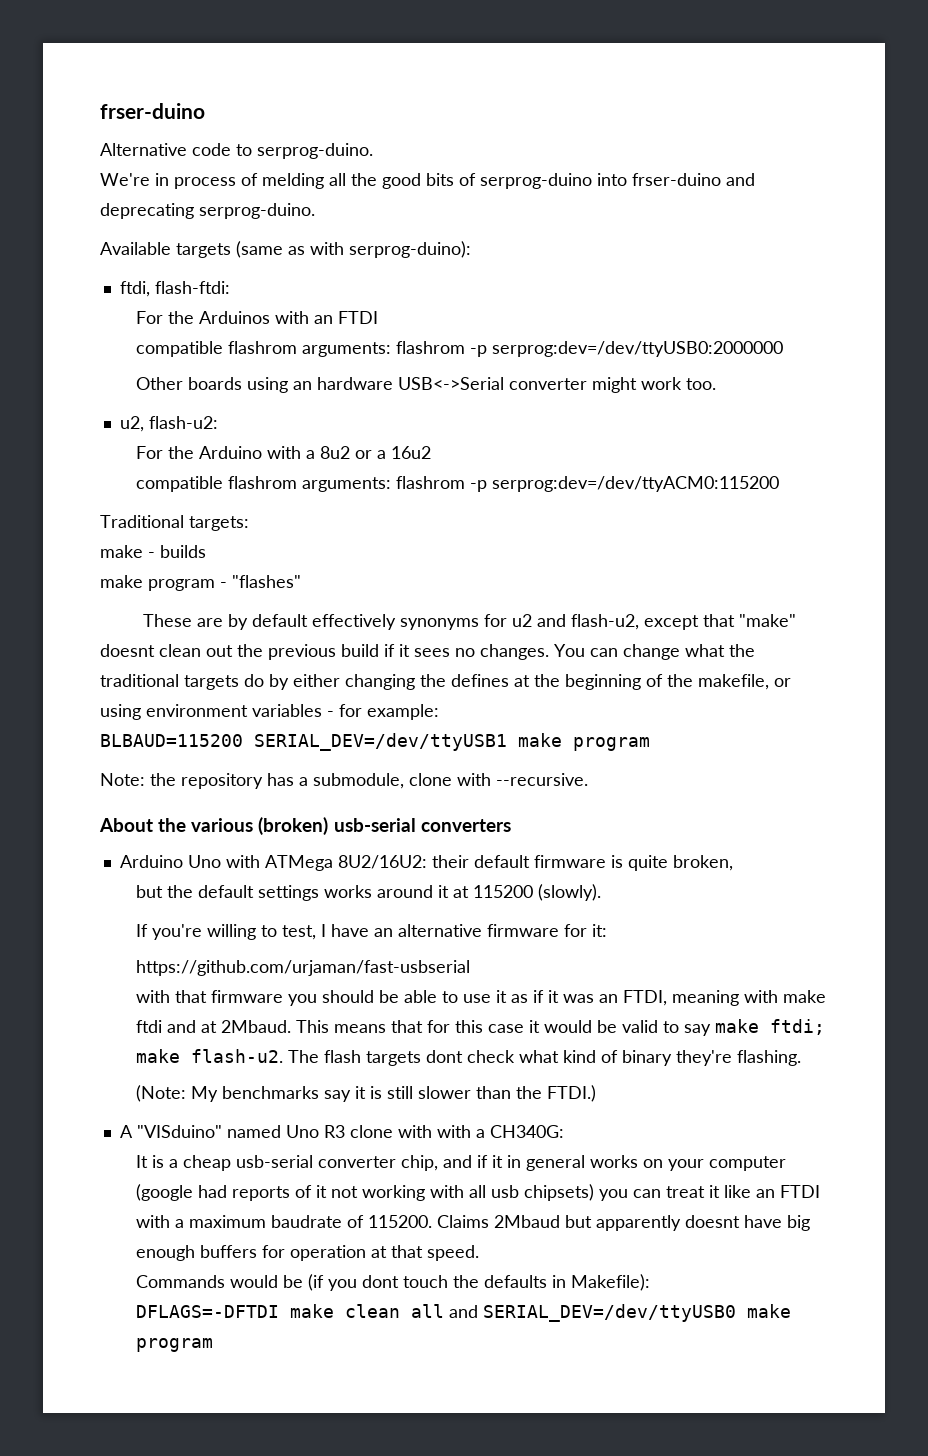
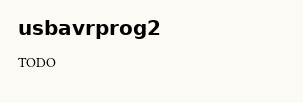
[100,103,205,119] [100,143,373,159] [100,173,755,189] [100,203,315,219] [100,241,471,258] [119,281,230,297] [135,311,378,324] [135,341,783,357] [135,377,716,393] [119,416,218,432] [135,446,431,459] [135,476,779,492] [100,515,249,531] [100,545,206,558] [100,575,301,591] [143,614,797,630] [100,644,755,660] [100,674,791,690] [100,704,439,720] [100,733,650,751] [100,773,588,789] [99,817,511,835] [119,855,733,871] [135,884,601,901] [135,924,607,940] [135,960,470,976] [135,990,826,1006] [135,1019,825,1036] [135,1049,801,1066] [135,1085,596,1102] [119,1125,564,1138] [135,1155,786,1171] [135,1184,820,1201] [135,1215,810,1231] [135,1245,479,1261] [135,1274,650,1291] [135,1304,791,1322] [135,1338,213,1352] frser-duino // Alternative code to serprog-duino. // We're in process of melding all the good bits of serprog-duino into frser-duino and deprecating serprog-duino. // Available targets (same as with serprog-duino): // ftdi, flash-ftdi: // For the Arduinos with an FTDI // compatible flashrom arguments: flashrom -p serprog:dev=/dev/ttyUSB0:2000000 // Other boards using an hardware USB<->Serial converter might work too. // u2, flash-u2: // For the Arduino with a 8u2 or a 16u2 // compatible flashrom arguments: flashrom -p serprog:dev=/dev/ttyACM0:115200 // Traditional targets: // make - builds // make program - "flashes" // These are by default effectively synonyms for u2 and flash-u2, except that "make" doesnt clean out the previous build if it sees no changes. You can change what the traditional targets do by either changing the defines at the beginning of the makefile, or using environment variables - for example: // BLBAUD=115200 SERIAL_DEV=/dev/ttyUSB1 make program // Note: the repository has a submodule, clone with --recursive. // About the various (broken) usb-serial converters // Arduino Uno with ATMega 8U2/16U2: their default firmware is quite broken, // but the default settings works around it at 115200 (slowly). // If you're willing to test, I have an alternative firmware for it: // https://github.com/urjaman/fast-usbserial // with that firmware you should be able to use it as if it was an FTDI, meaning with make ftdi and at 2Mbaud. This means that for this case it would be valid to say make ftdi; make flash-u2. The flash targets dont check what kind of binary they're flashing. // (Note: My benchmarks say it is still slower than the FTDI.) // A "VISduino" named Uno R3 clone with with a CH340G: // It is a cheap usb-serial converter chip, and if it in general works on your computer (google had reports of it not working with all usb chipsets) you can treat it like an FTDI with a maximum baudrate of 115200. Claims 2Mbaud but apparently doesnt have big enough buffers for operation at that speed. // Commands would be (if you dont touch the defaults in Makefile): // DFLAGS=-DFTDI make clean all and SERIAL_DEV=/dev/ttyUSB0 make program -> [18,20,161,39] [18,57,56,67] usbavrprog2 // TODO

